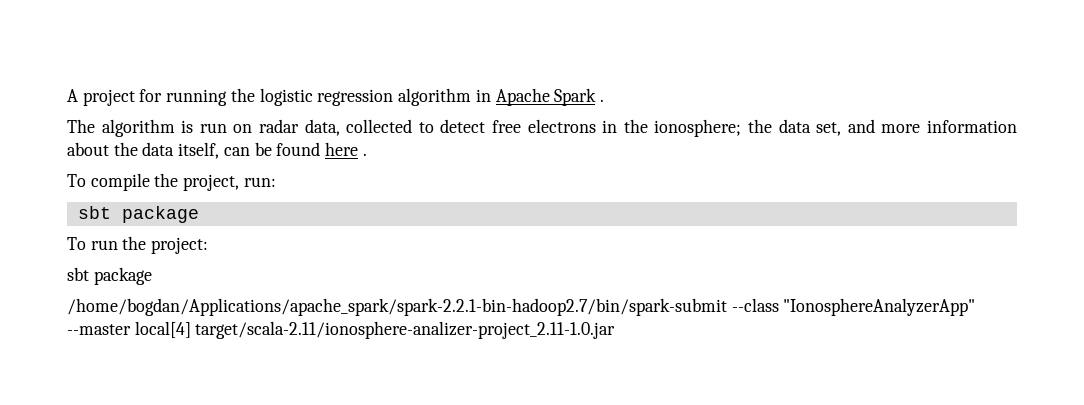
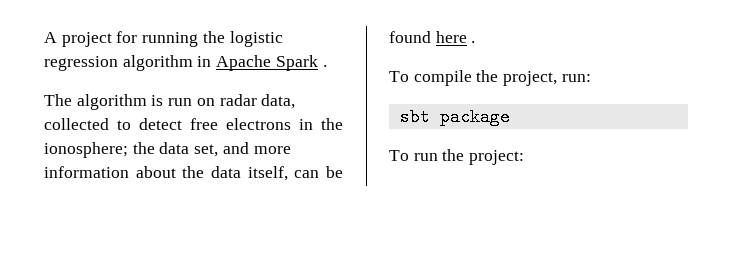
[67,267,152,285] [67,298,976,316] [67,321,616,339] // sbt package // /home/bogdan/Applications/apache_spark/spark-2.2.1-bin-hadoop2.7/bin/spark-submit --class "IonosphereAnalyzerApp" --master local[4] target/scala-2.11/ionosphere-analizer-project_2.11-1.0.jar -> (525, 157) none

